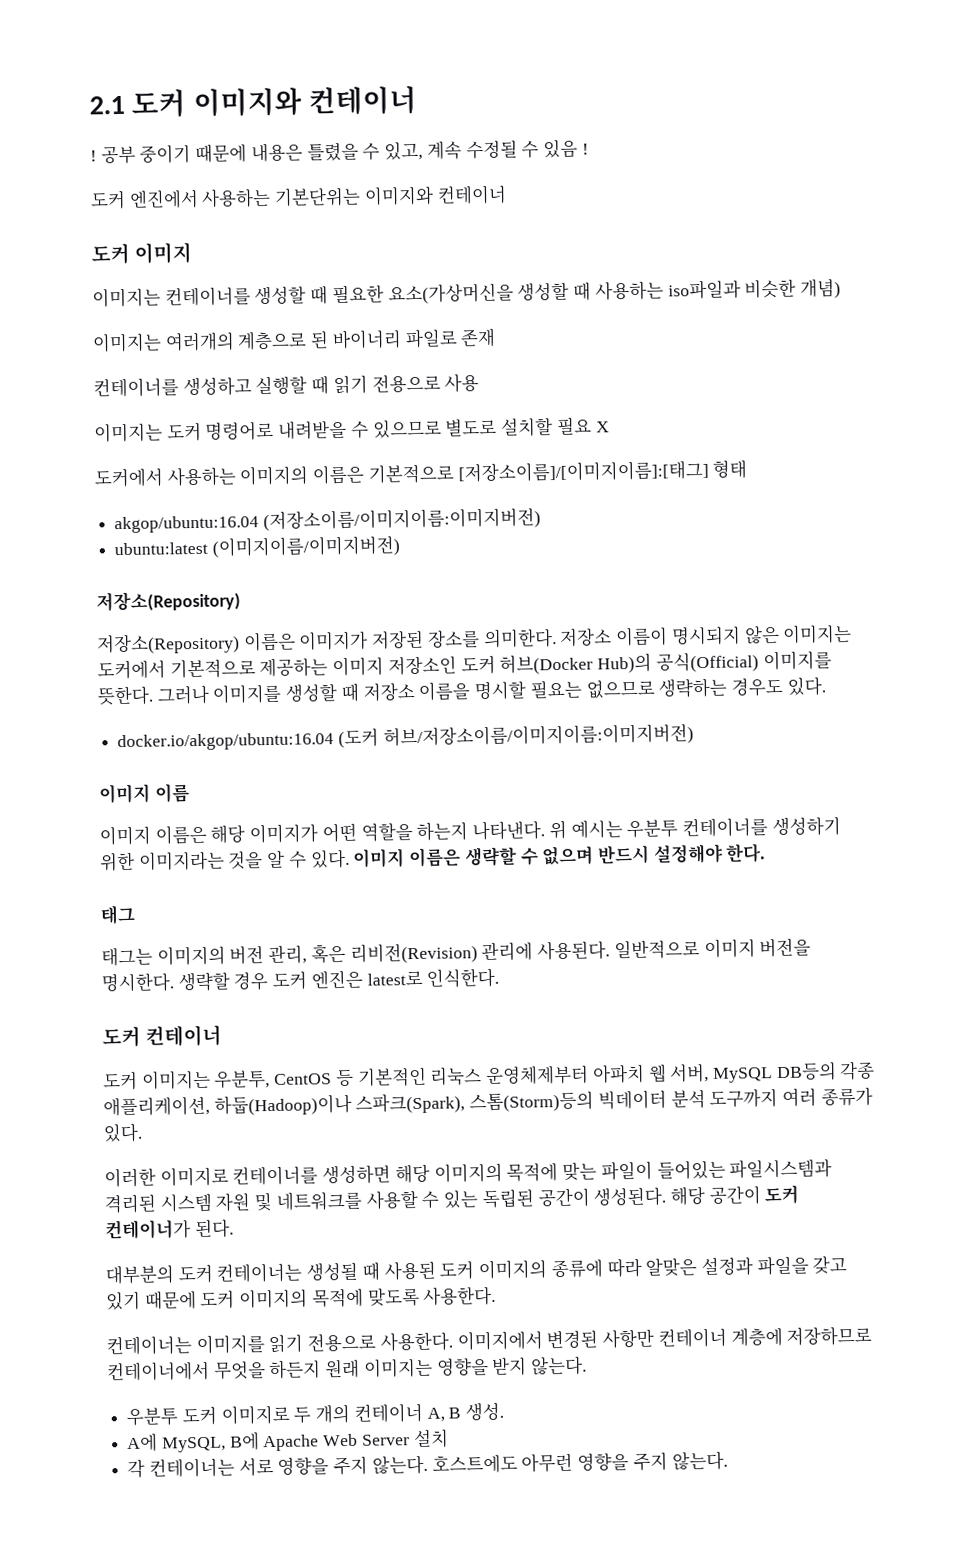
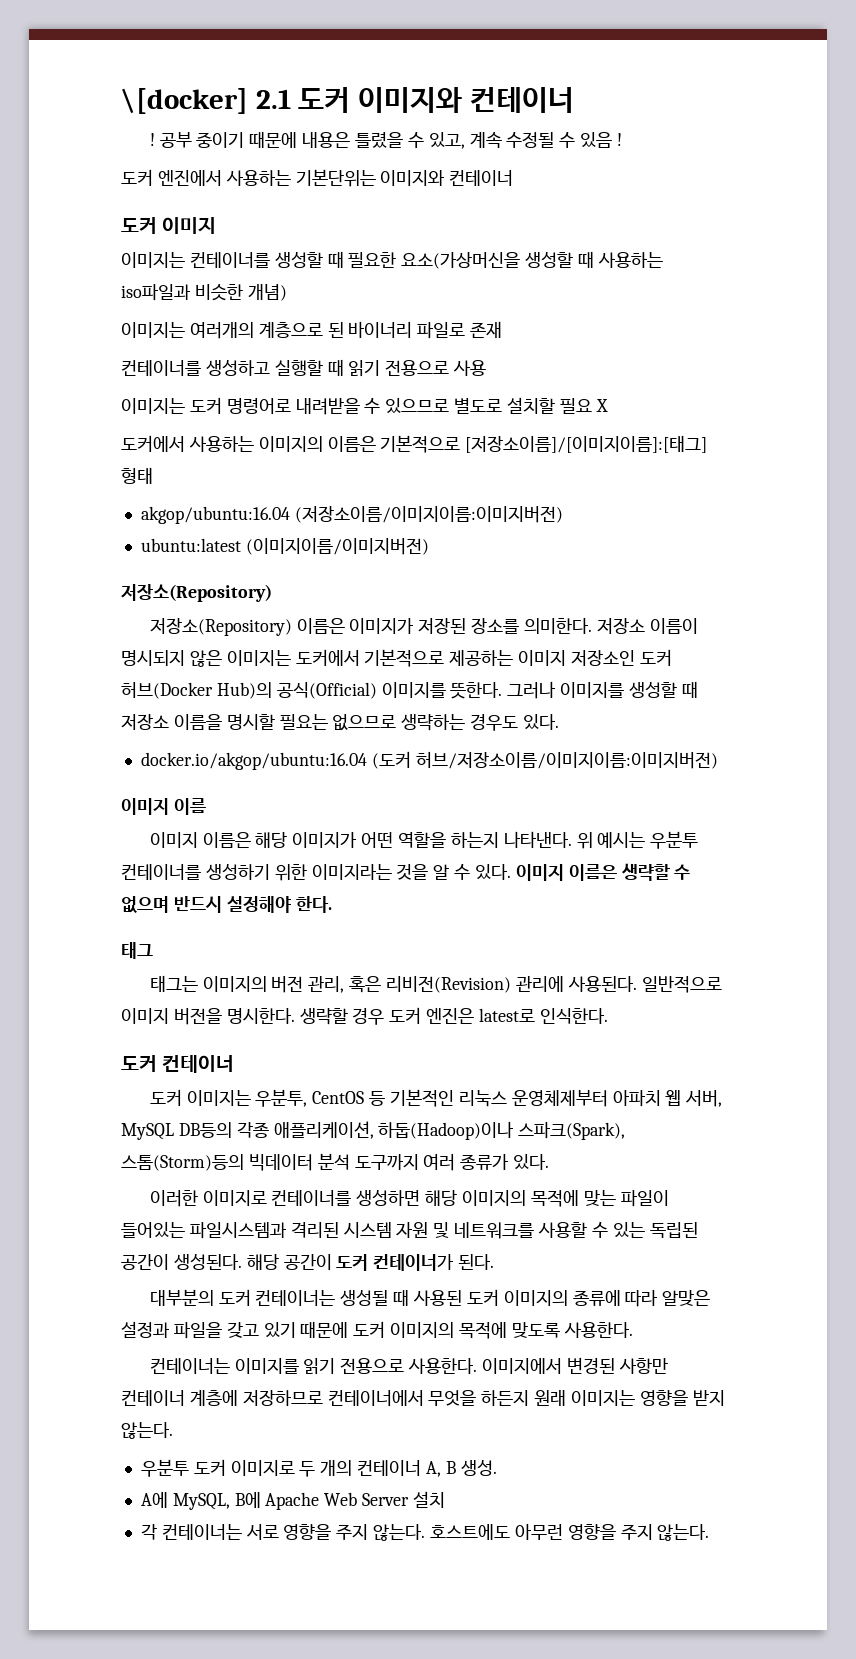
(89, 105) none -> [121,88,248,114] \[docker]

